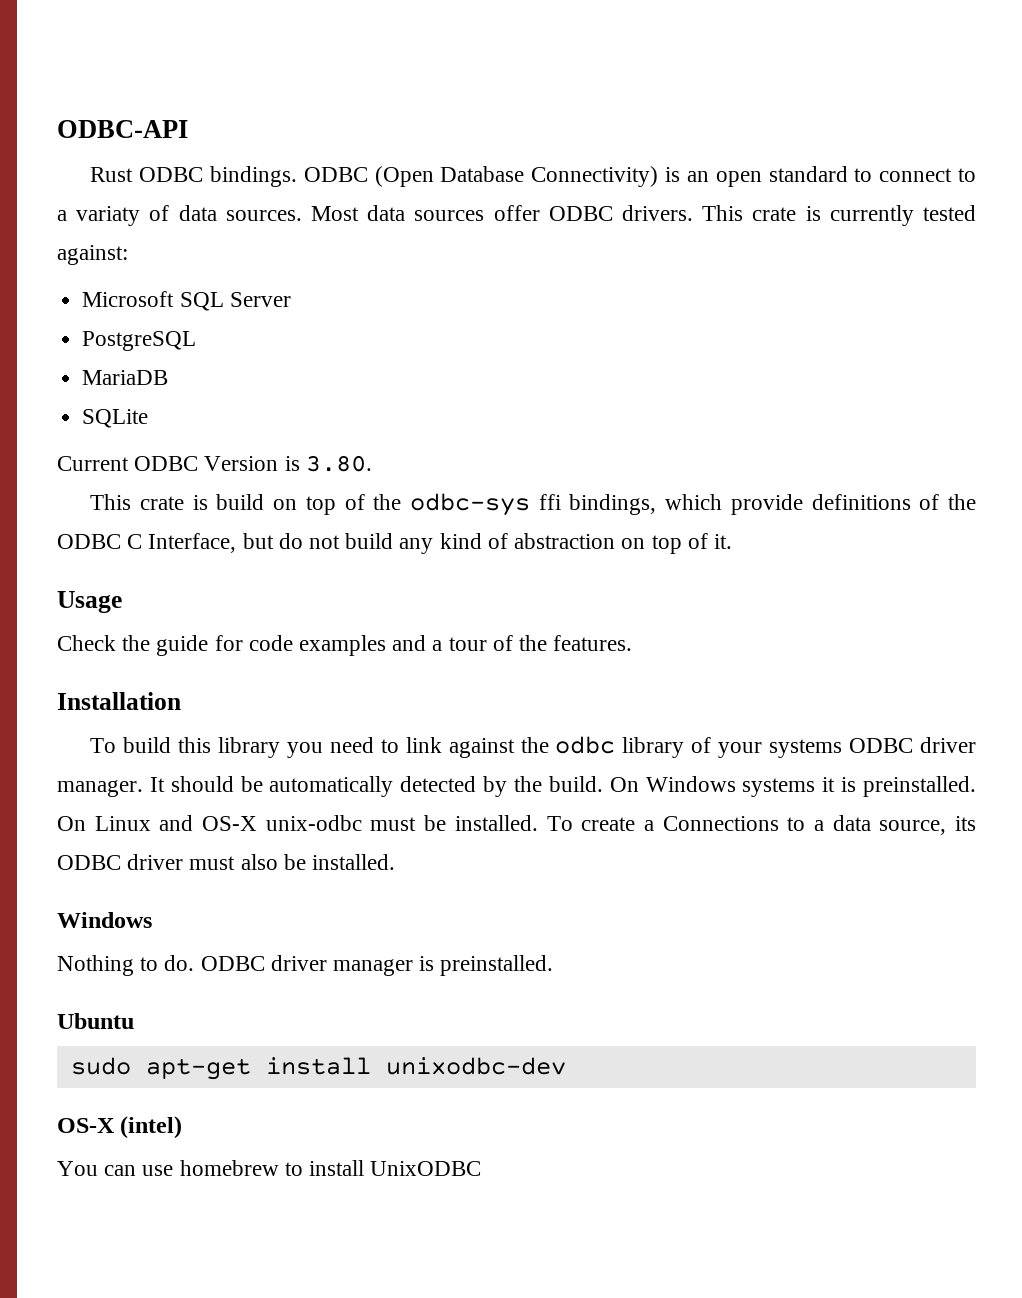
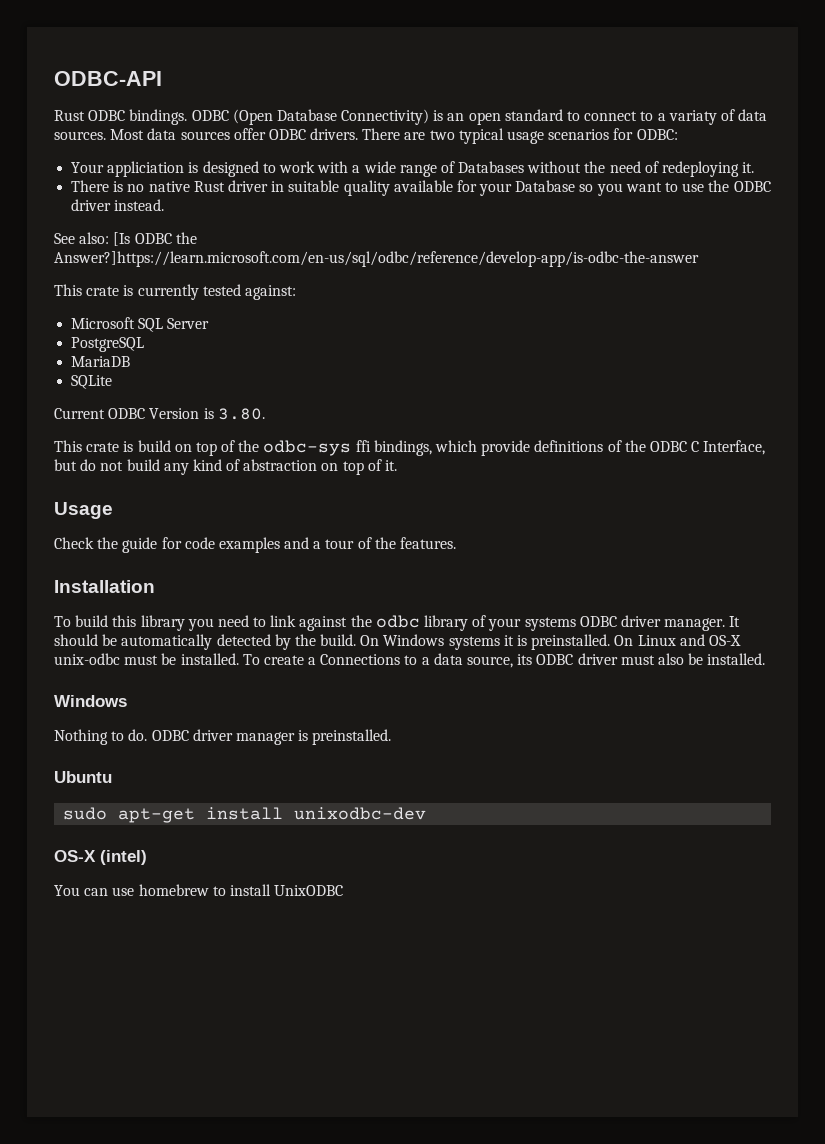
(693, 213) none -> [362,128,678,144] [71,161,755,177] [71,180,771,196] [71,199,165,211] [54,232,197,246] [54,251,699,267] There are two typical usage scenarios for ODBC: // Your appliciation is designed to work with a wide range of Databases without the need of redeploying it. // There is no native Rust driver in suitable quality available for your Database so you want to use the ODBC driver instead. // See also: [Is ODBC the Answer?]https://learn.microsoft.com/en-us/sql/odbc/reference/develop-app/is-odbc-the-answer //

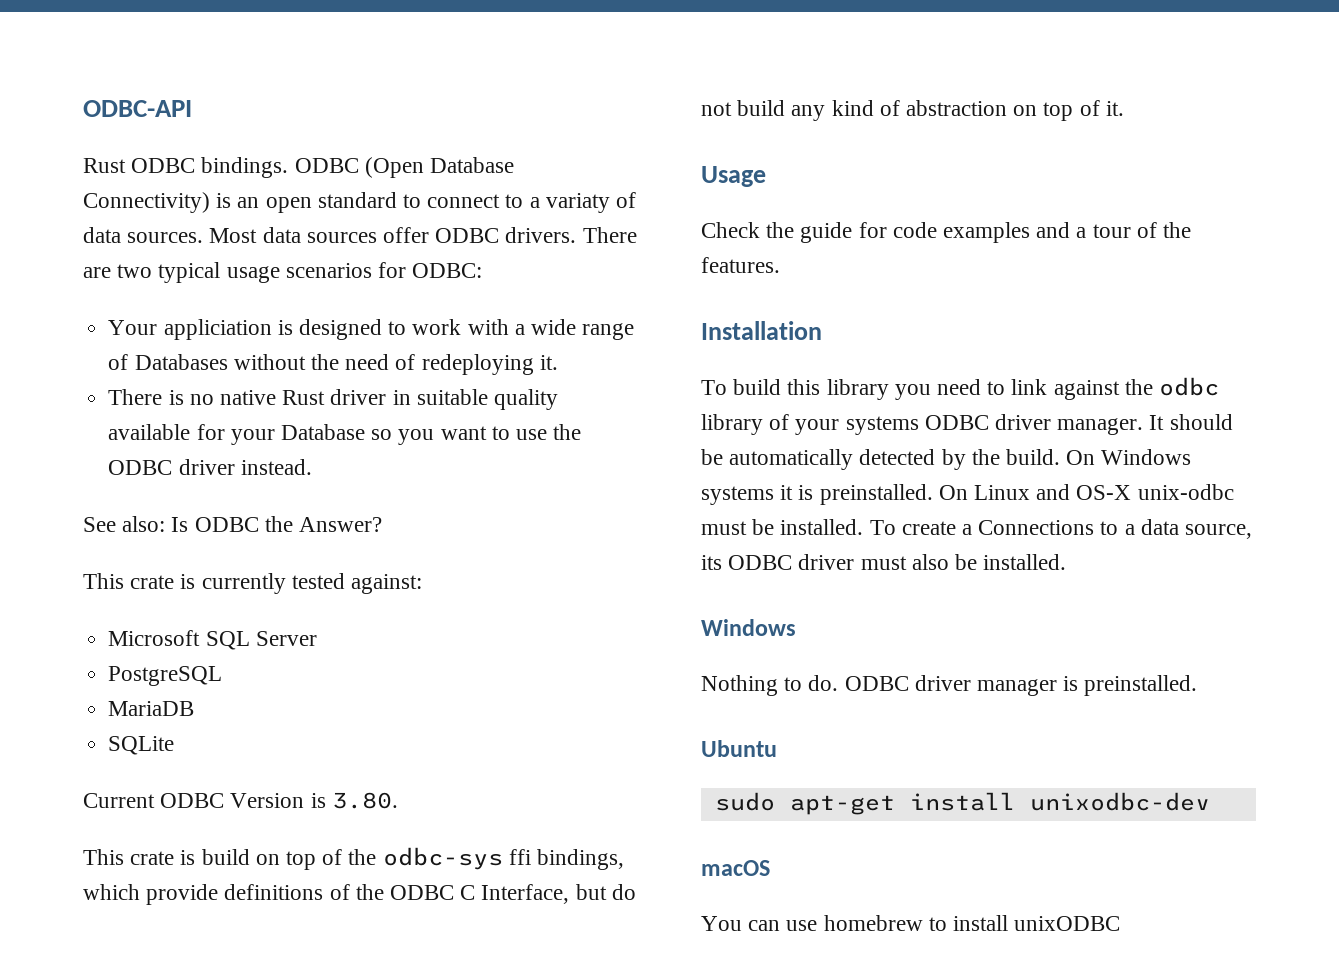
[113,232,131,246] [Is -> [171,517,189,532] Is
[54,251,699,267] Answer?]https://learn.microsoft.com/en-us/sql/odbc/reference/develop-app/is-odbc-the-answer -> [299,517,383,532] Answer?
[54,850,147,865] OS-X (intel) -> [701,860,770,876] macOS
[274,885,344,896] UnixODBC -> [1014,916,1121,931] unixODBC

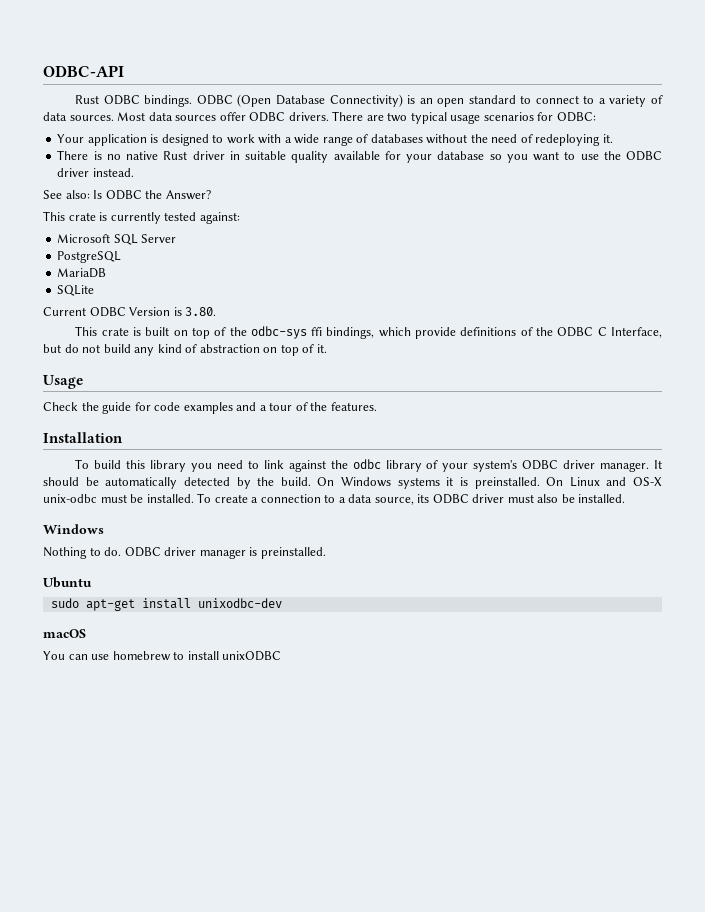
[545,193,610,213] variaty -> [609,95,647,107] variety
[163,319,272,340] appliciation -> [87,134,147,146] application
[134,354,228,370] Databases -> [370,134,423,143] databases
[280,424,365,440] Database -> [437,151,485,160] database
[201,849,250,865] build -> [145,327,170,336] built
[845,416,919,435] systems -> [473,460,518,472] system's
[978,520,1095,535] Connections -> [260,494,321,503] connection

